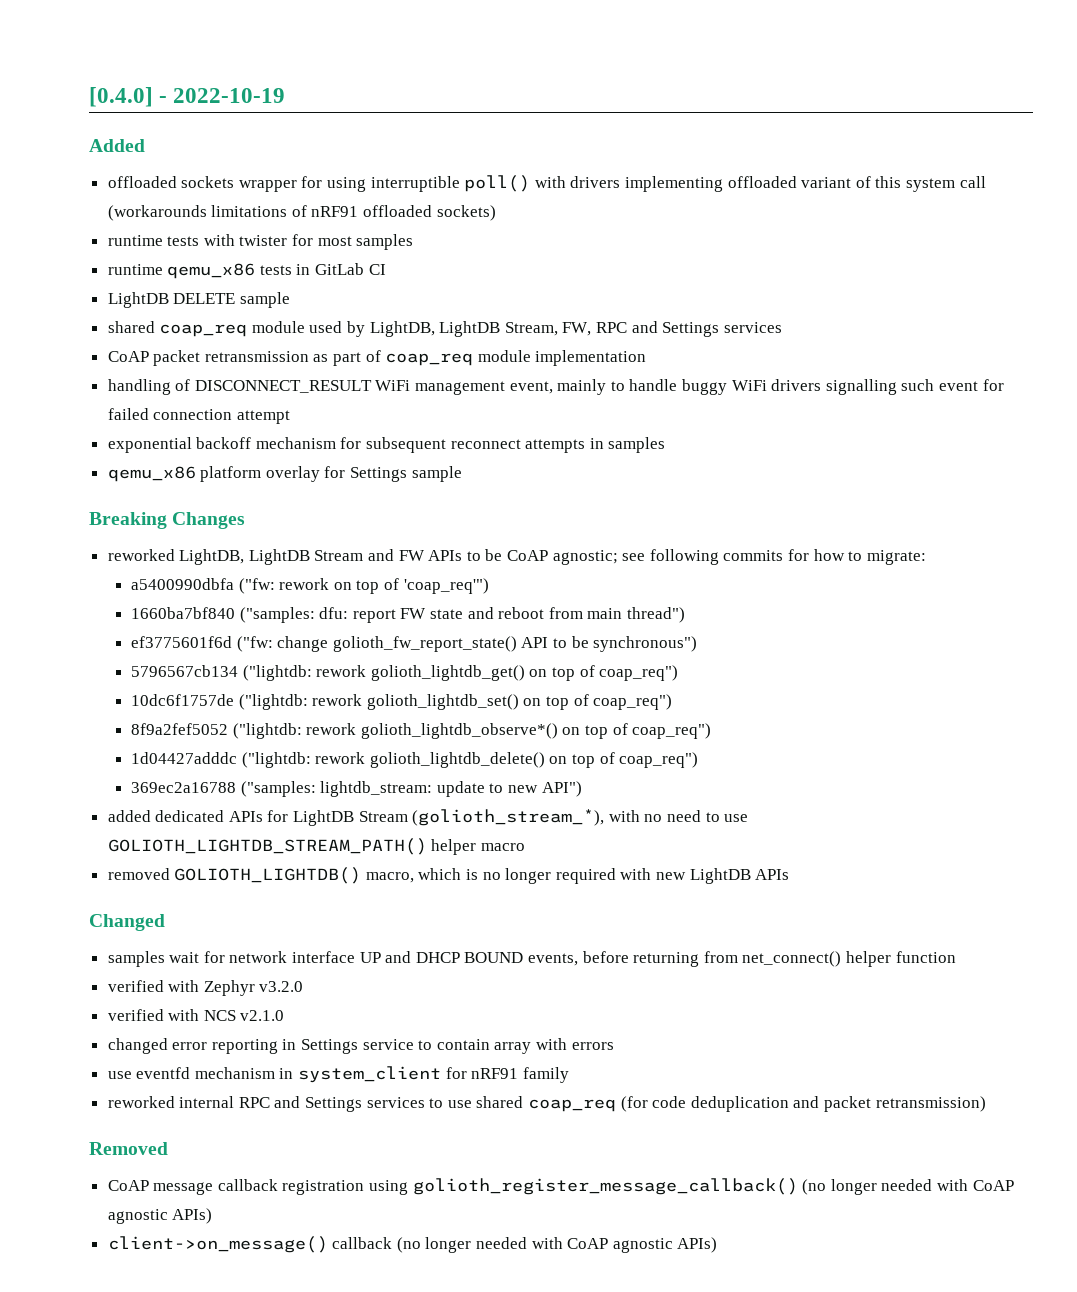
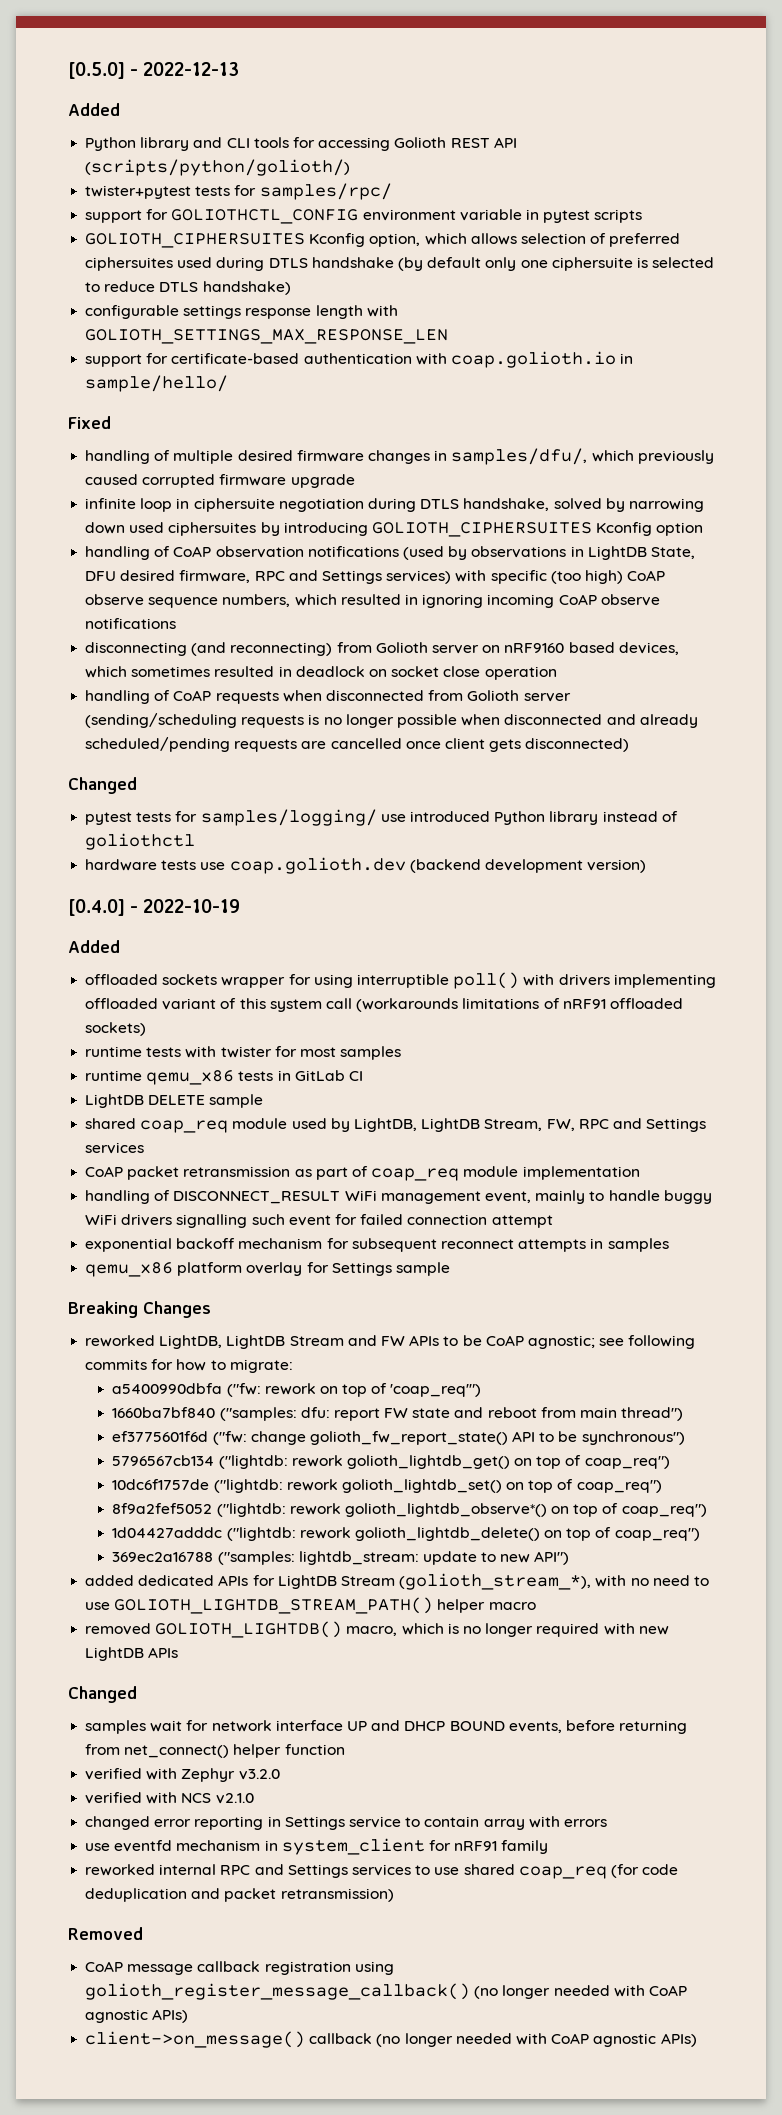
(89, 97) none -> [68,62,240,79] [68,103,120,116] [85,137,517,151] [85,159,351,176] [85,183,392,200] [85,209,643,224] [85,233,681,248] [85,257,715,271] [85,281,291,295] [85,305,398,319] [85,329,449,344] [85,351,634,368] [85,375,229,392] [68,416,111,429] [85,448,714,465] [85,474,355,488] [85,498,704,512] [85,522,704,537] [85,546,695,560] [85,570,666,584] [85,594,660,608] [85,618,177,629] [85,642,679,656] [85,666,557,680] [85,690,571,704] [85,713,698,728] [85,737,630,752] [68,777,137,794] [85,809,678,826] [85,833,196,850] [85,857,647,874] [0.5.0] - 2022-12-13 // Added // Python library and CLI tools for accessing Golioth REST API (scripts/python/golioth/) // twister+pytest tests for samples/rpc/ // support for GOLIOTHCTL_CONFIG environment variable in pytest scripts // GOLIOTH_CIPHERSUITES Kconfig option, which allows selection of preferred ciphersuites used during DTLS handshake (by default only one ciphersuite is selected to reduce DTLS handshake) // configurable settings response length with GOLIOTH_SETTINGS_MAX_RESPONSE_LEN // support for certificate-based authentication with coap.golioth.io in sample/hello/ // Fixed // handling of multiple desired firmware changes in samples/dfu/, which previously caused corrupted firmware upgrade // infinite loop in ciphersuite negotiation during DTLS handshake, solved by narrowing down used ciphersuites by introducing GOLIOTH_CIPHERSUITES Kconfig option // handling of CoAP observation notifications (used by observations in LightDB State, DFU desired firmware, RPC and Settings services) with specific (too high) CoAP observe sequence numbers, which resulted in ignoring incoming CoAP observe notifications // disconnecting (and reconnecting) from Golioth server on nRF9160 based devices, which sometimes resulted in deadlock on socket close operation // handling of CoAP requests when disconnected from Golioth server (sending/scheduling requests is no longer possible when disconnected and already scheduled/pending requests are cancelled once client gets disconnected) // Changed // pytest tests for samples/logging/ use introduced Python library instead of goliothctl // hardware tests use coap.golioth.dev (backend development version) //

